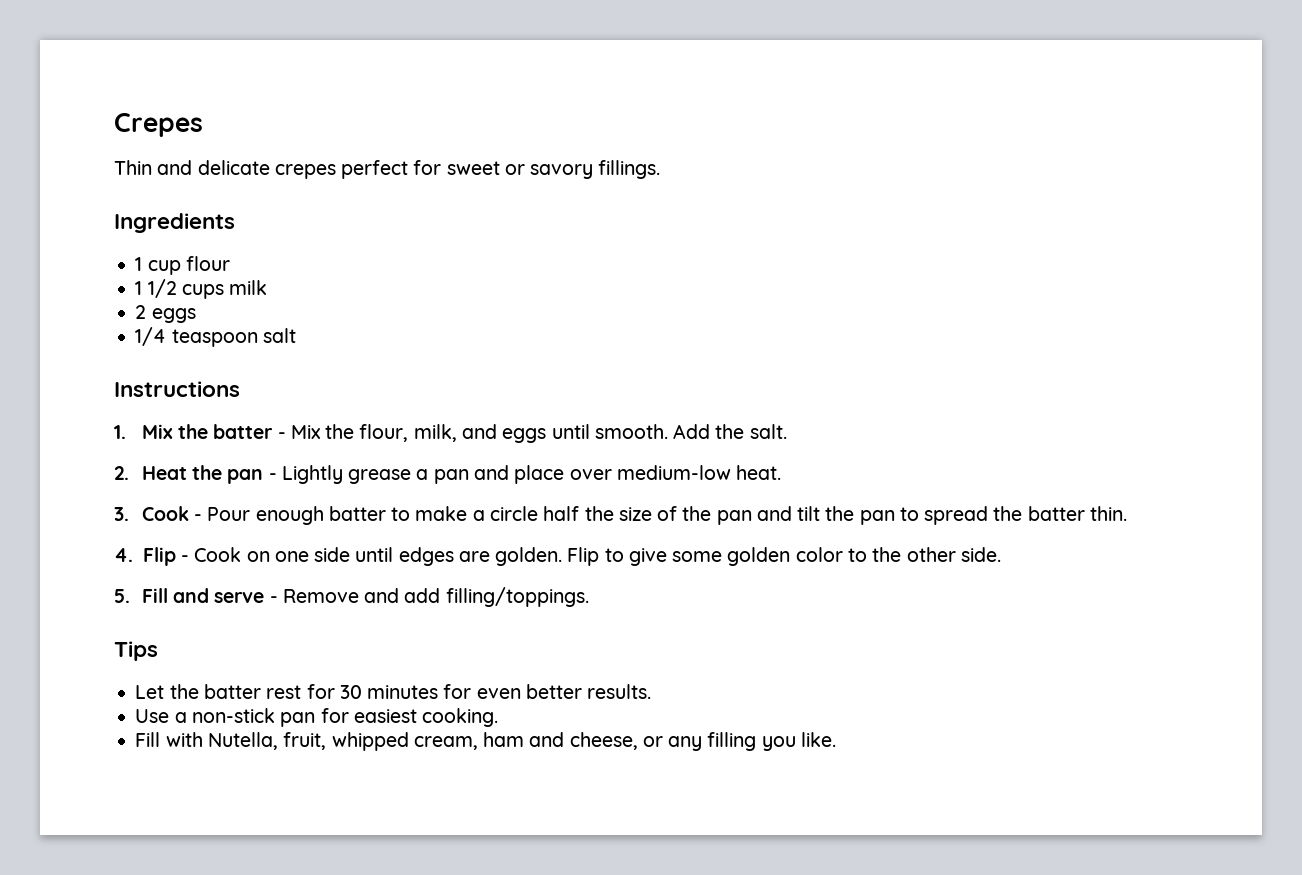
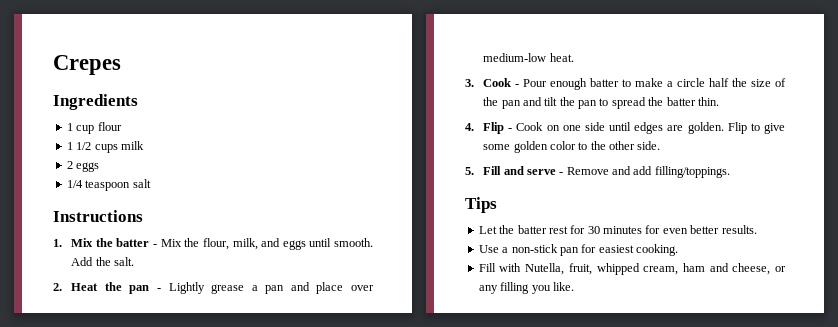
[114,160,661,179] // Thin and delicate crepes perfect for sweet or savory fillings. -> (121, 65) none

